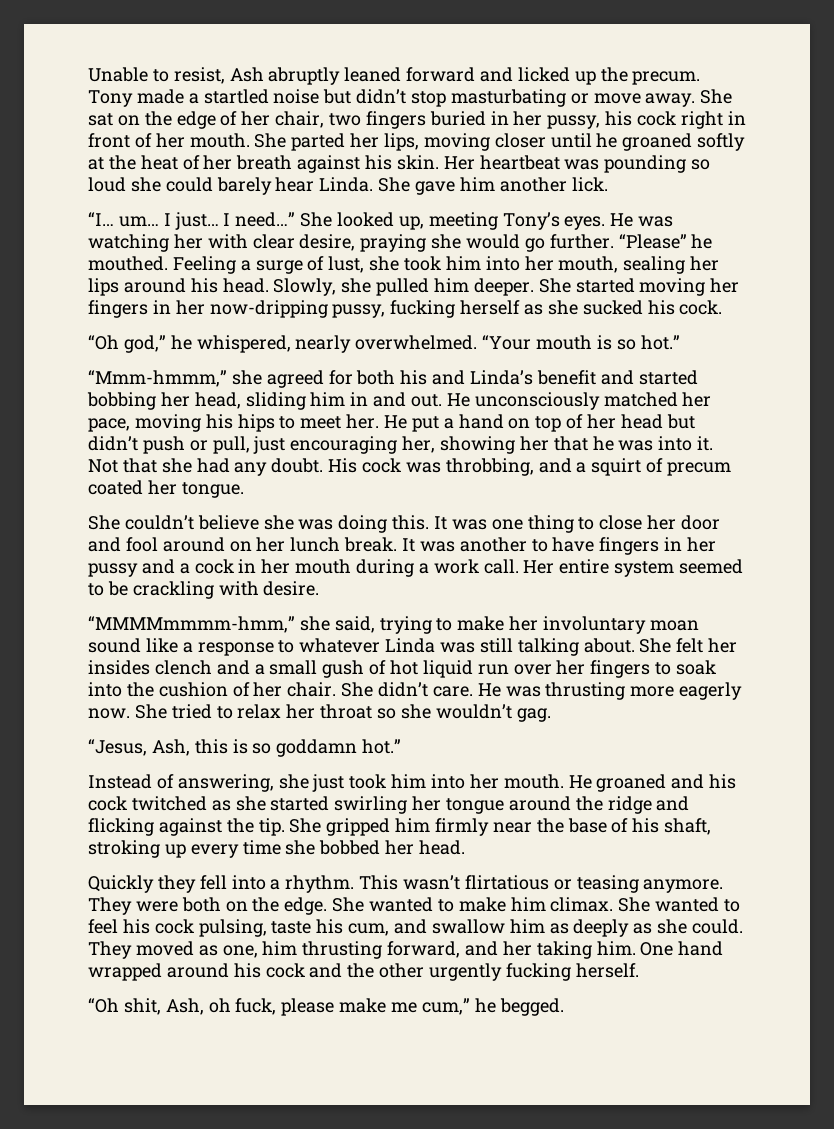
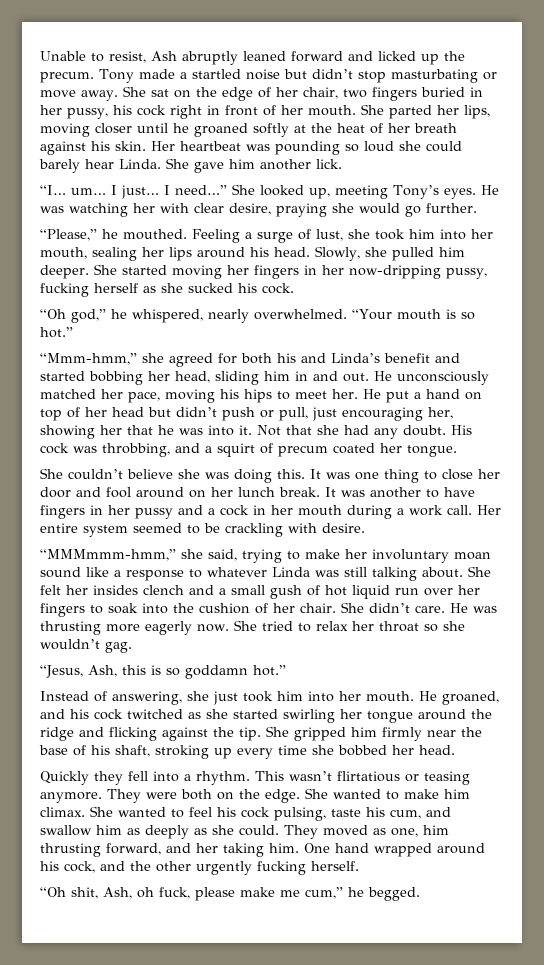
[618,234,687,249] “Please” -> [40,229,97,241] // “Please,”
[88,370,227,387] “Mmm-hmmm,” -> [40,353,137,365] “Mmm-hmm,”
[88,616,295,633] “MMMMmmmm-hmm,” -> [40,549,176,561] “MMMmmm-hmm,”
[596,774,667,792] groaned -> [442,691,499,705] groaned,
[265,963,305,978] cock -> [64,861,95,873] cock,

